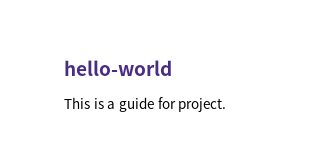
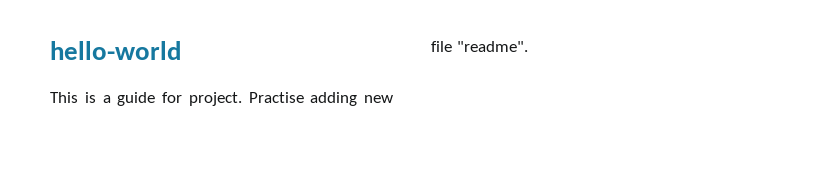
(227, 105) none -> [248,92,393,106] [431,41,528,52] Practise adding new file "readme".

